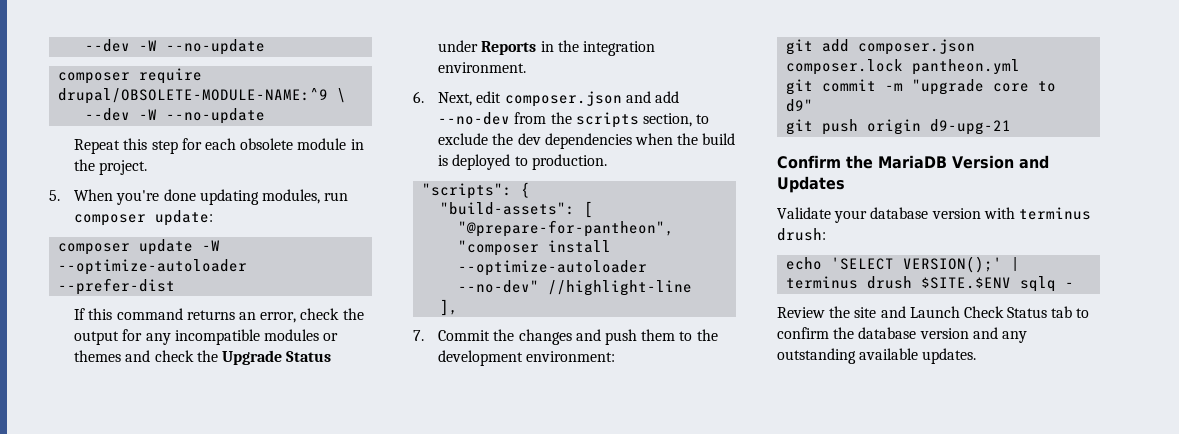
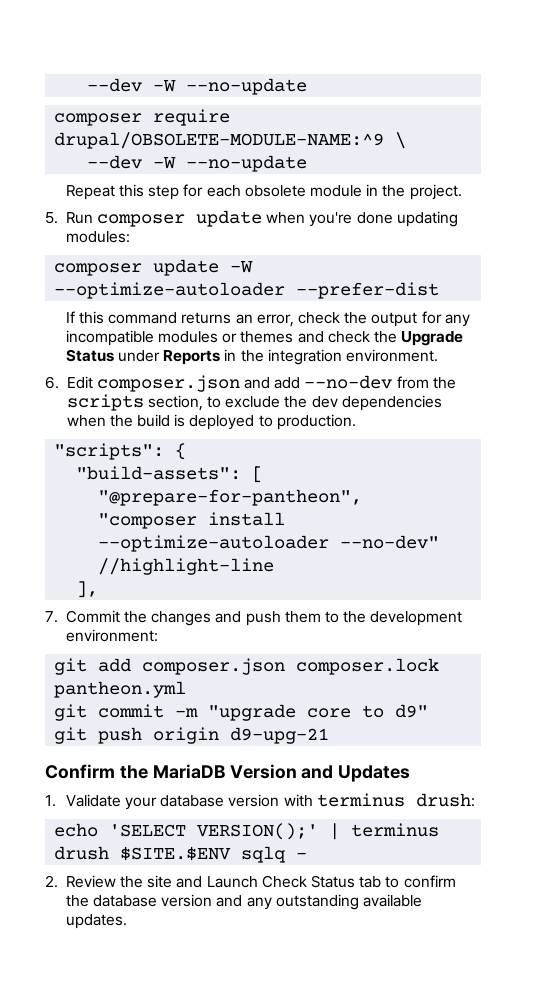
[74,189,349,205] [74,210,214,226] When you're done updating modules, run composer update: -> [65,210,458,227] [65,231,130,243] Run composer update when you're done updating modules:
[438,91,502,106] Next, edit -> [66,376,93,389] Edit
(845, 184) none -> [45,795,56,807] 1.
(1075, 285) none -> [45,875,58,888] 2.

